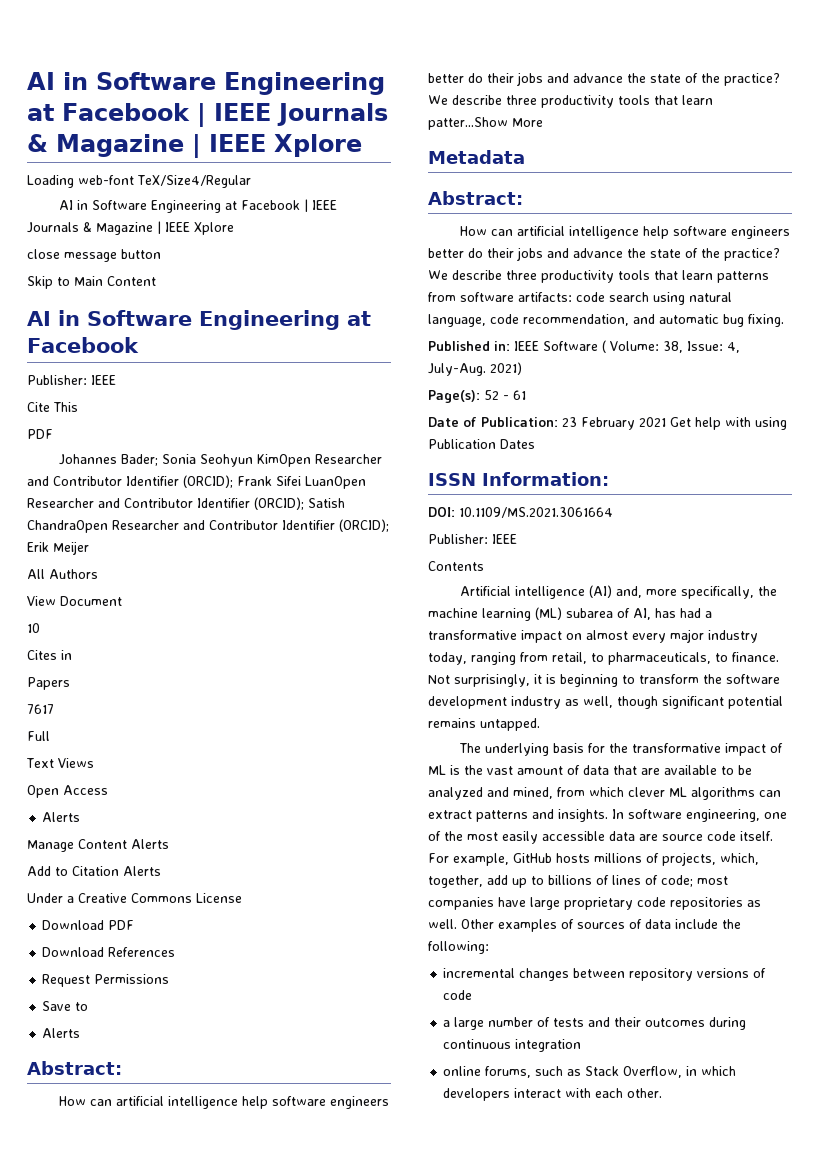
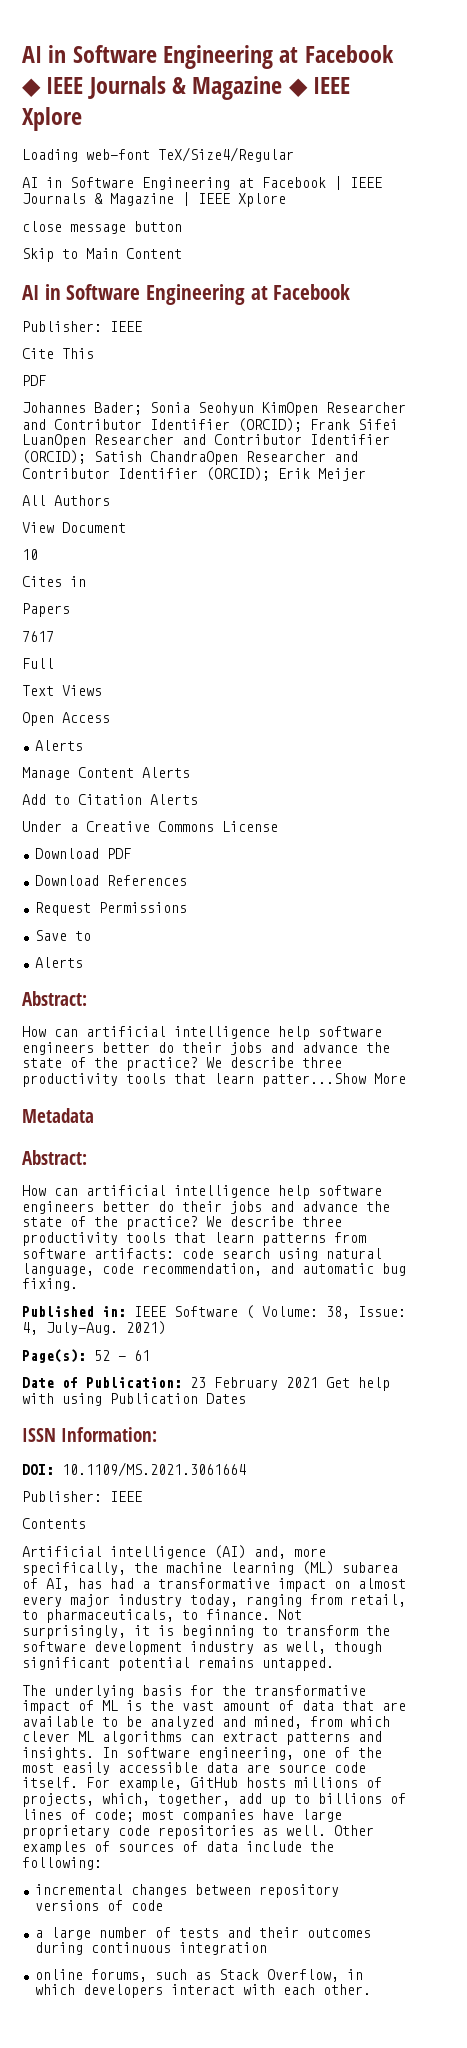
[27,72,385,95] [27,103,388,127] [27,134,201,158] AI in Software Engineering at Facebook | IEEE Journals & Magazine | -> [22,45,394,69] [22,76,308,100] AI in Software Engineering at Facebook ◆ IEEE Journals & Magazine ◆

